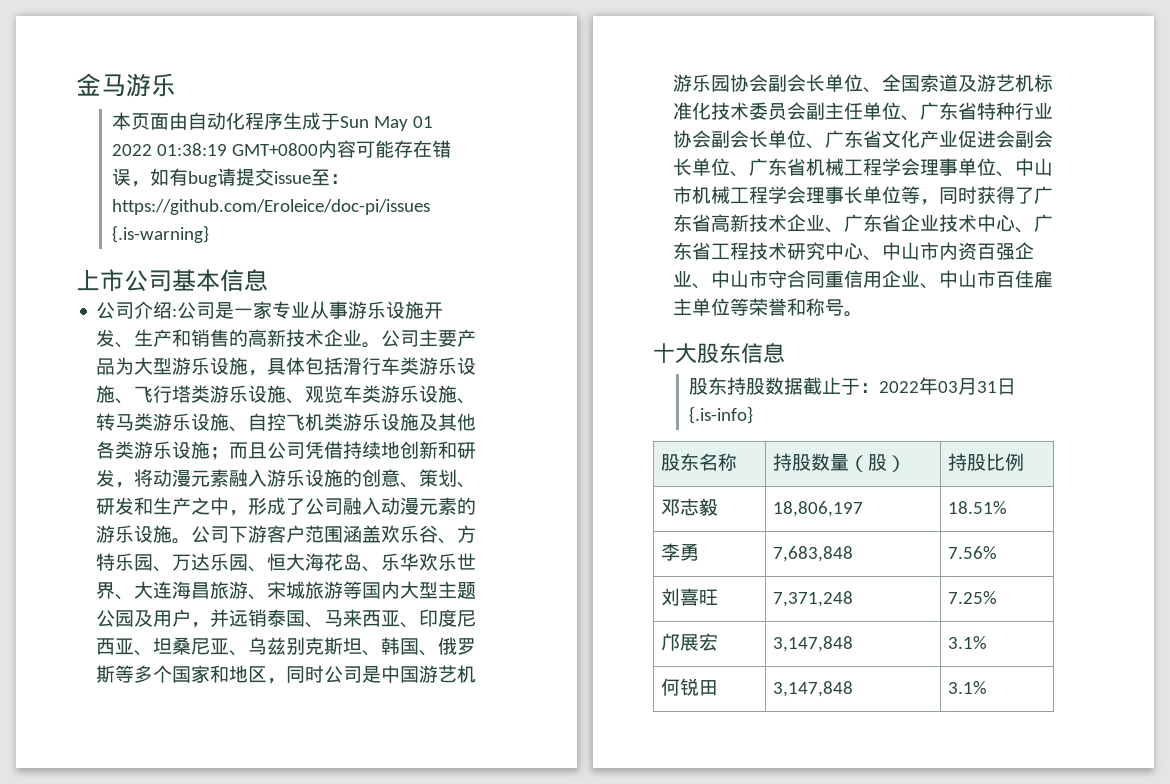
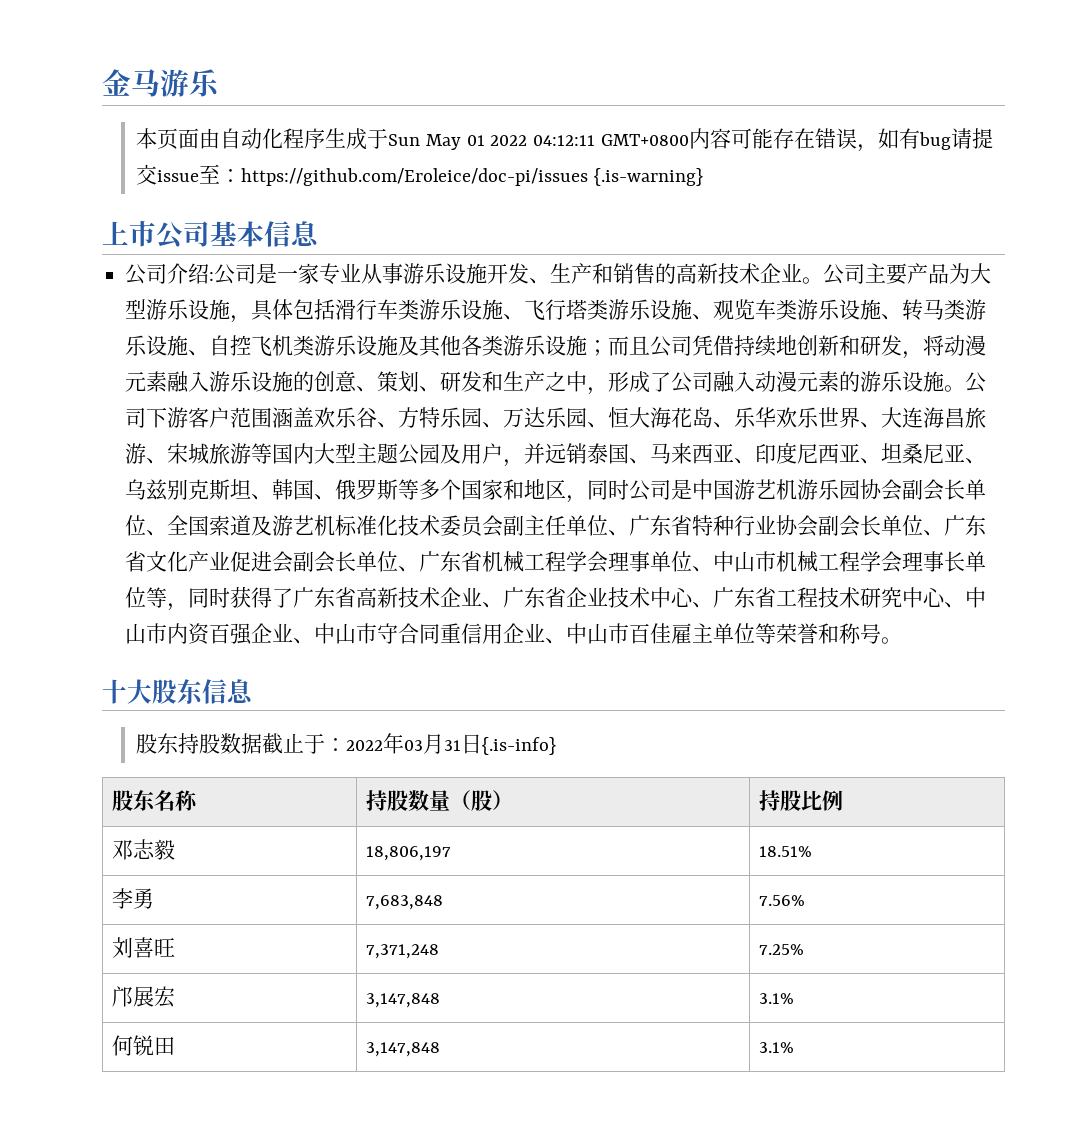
[157,143,228,156] 01:38:19 -> [532,135,595,146] 04:12:11

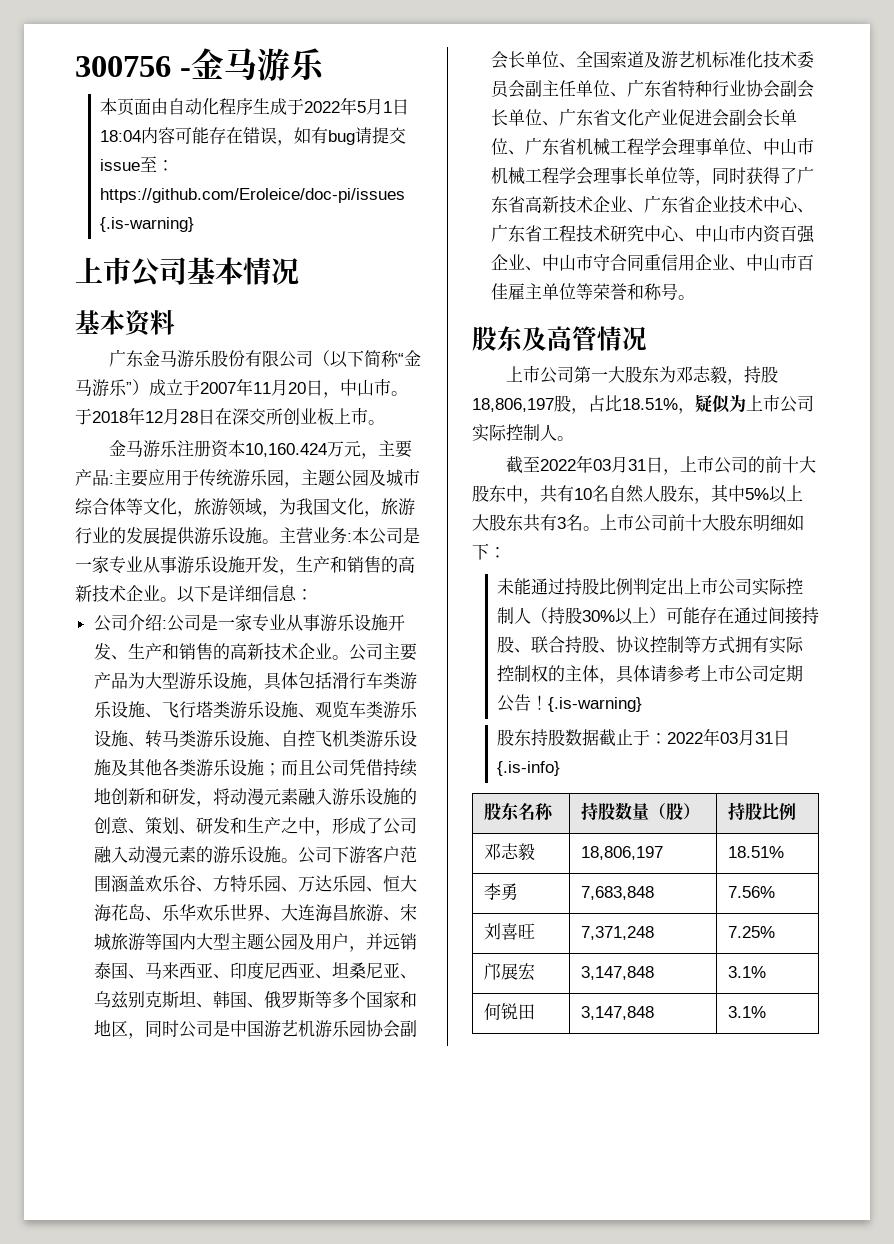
(102, 82) none -> [75,56,191,77] 300756 -
[388,134,689,150] Sun May 01 2022 04:12:11 GMT+0800 -> [303,97,409,115] [99,130,141,142] 2022年5月1日18:04
[264,221,320,247] 信息 -> [243,257,299,285] [75,310,175,337] [108,349,421,368] [75,378,408,398] [75,407,385,425] [108,440,412,459] [75,469,420,488] [75,498,415,517] [75,527,420,545] [75,556,415,575] [75,585,313,603] 情况 // 基本资料 // 广东金马游乐股份有限公司（以下简称“金马游乐”）成立于2007年11月20日，中山市。于2018年12月28日在深交所创业板上市。 // 金马游乐注册资本10,160.424万元，主要产品:主要应用于传统游乐园，主题公园及城市综合体等文化，旅游领域，为我国文化，旅游行业的发展提供游乐设施。主营业务:本公司是一家专业从事游乐设施开发，生产和销售的高新技术企业。以下是详细信息：
[102,679,253,704] 十大股东信息 -> [472,326,647,351] [505,366,778,385] [472,394,814,414] [472,424,574,442] [505,455,816,475] [472,484,803,504] [472,514,804,532] [472,543,506,560] [496,578,803,596] [496,607,819,625] [496,636,804,654] [496,665,803,684] [496,694,642,712] 股东及高管情况 // 上市公司第一大股东为邓志毅，持股18,806,197股，占比18.51%，疑似为上市公司实际控制人。 // 截至2022年03月31日，上市公司的前十大股东中，共有10名自然人股东，其中5%以上大股东共有3名。上市公司前十大股东明细如下： // 未能通过持股比例判定出上市公司实际控制人（持股30%以上）可能存在通过间接持股、联合持股、协议控制等方式拥有实际控制权的主体，具体请参考上市公司定期公告！{.is-warning}

